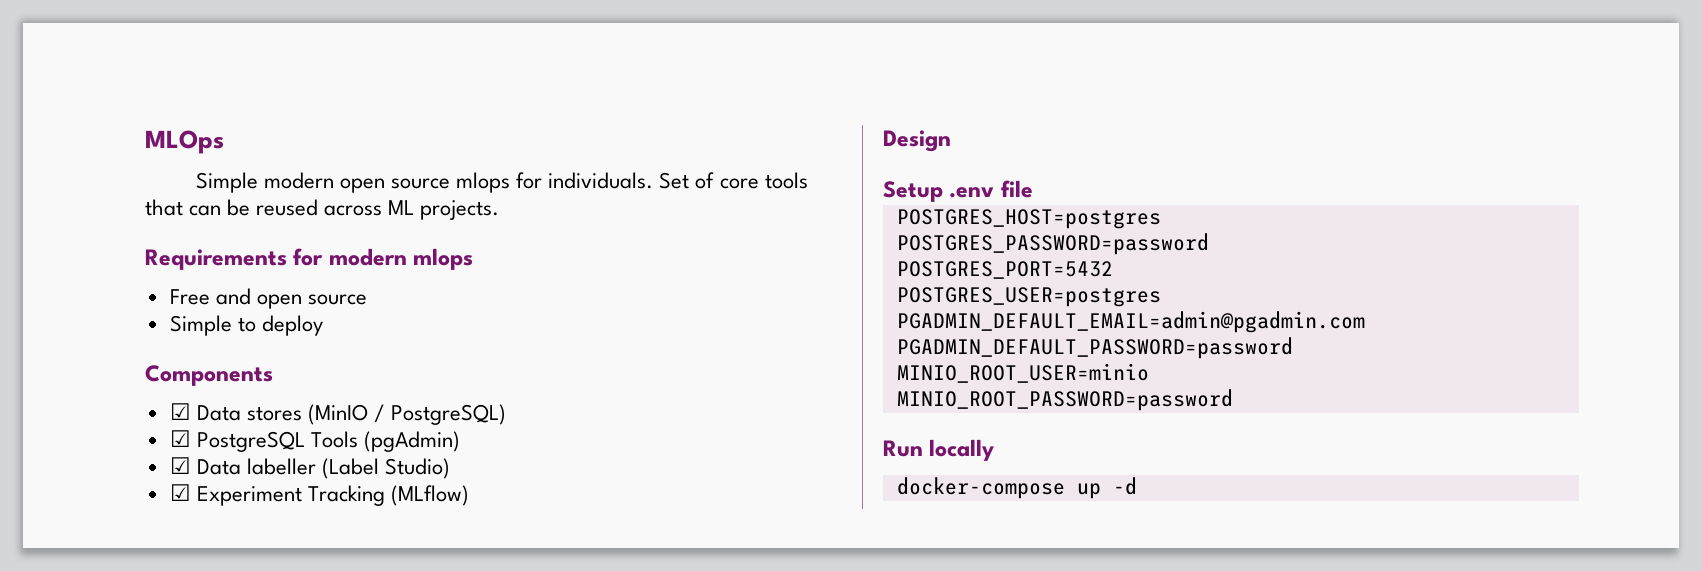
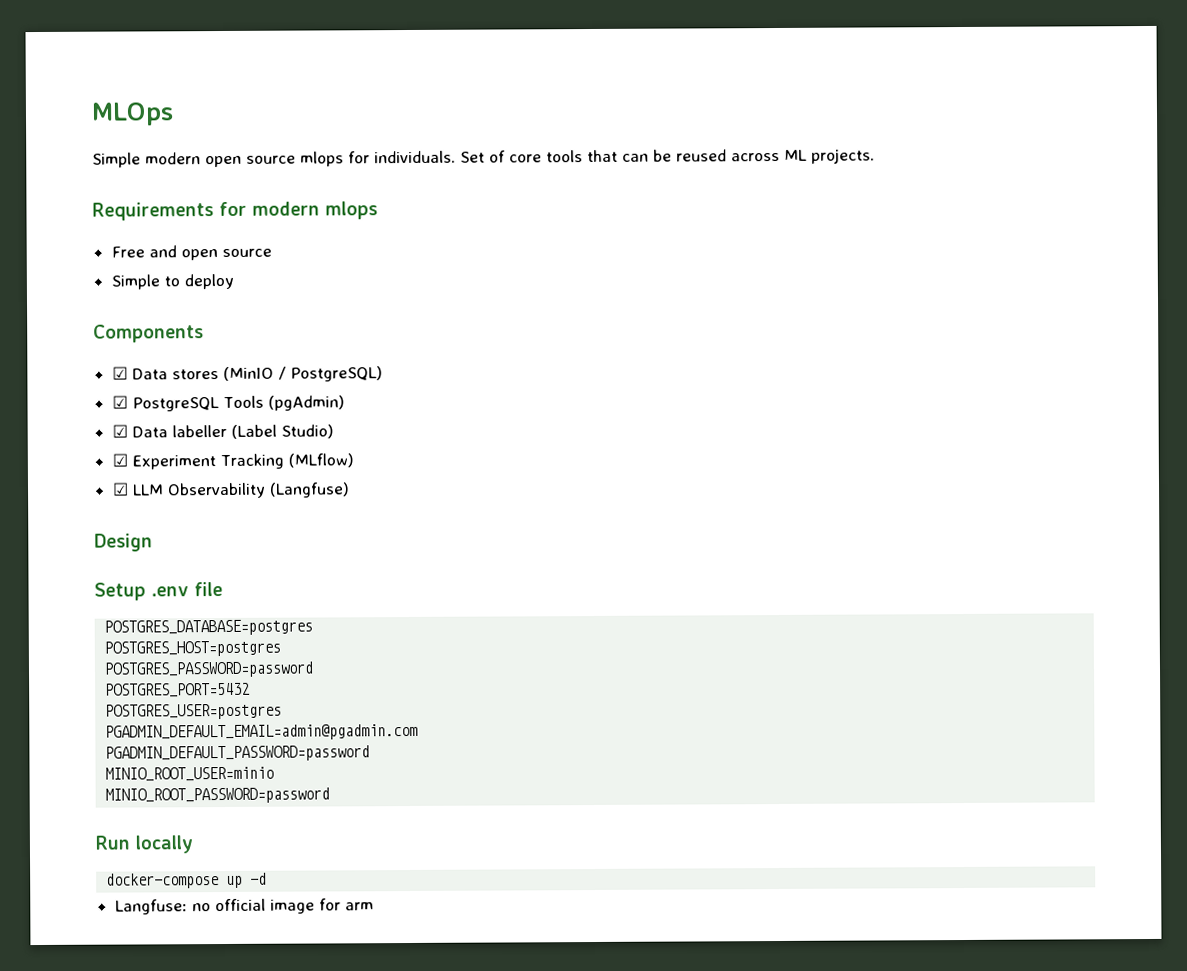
(469, 495) none -> [111,482,350,499] // ☑ LLM Observability (Langfuse)
(1033, 189) none -> [104,619,314,636] // POSTGRES_DATABASE=postgres
(1137, 486) none -> [114,898,374,915] // Langfuse: no official image for arm

